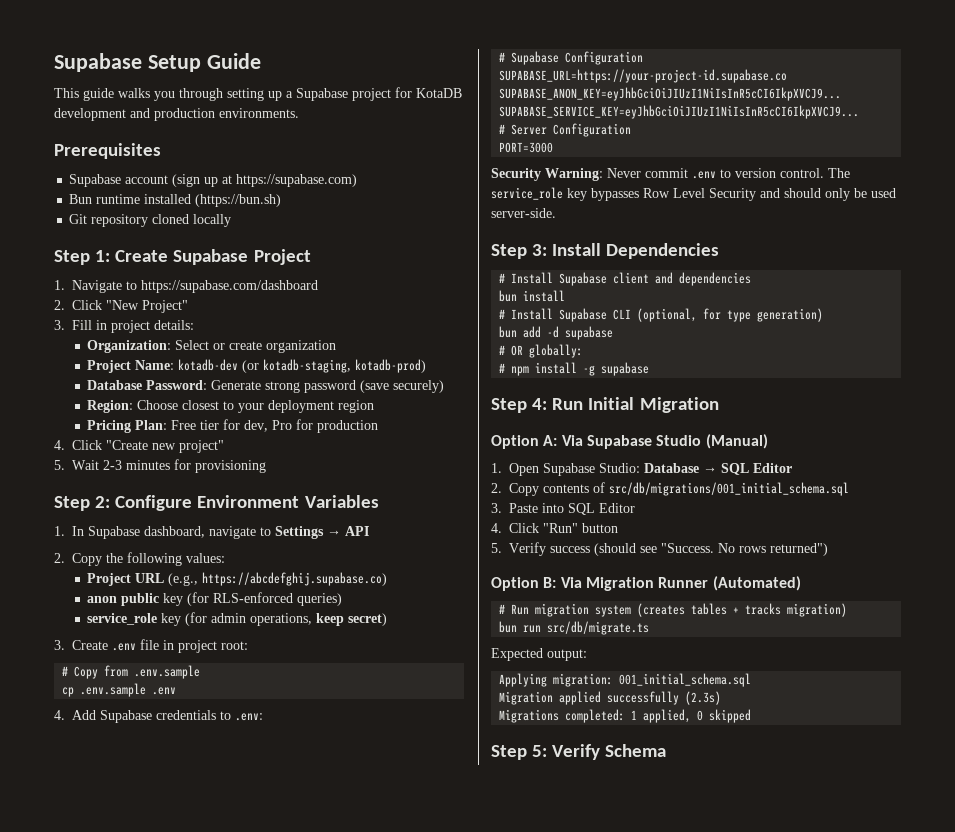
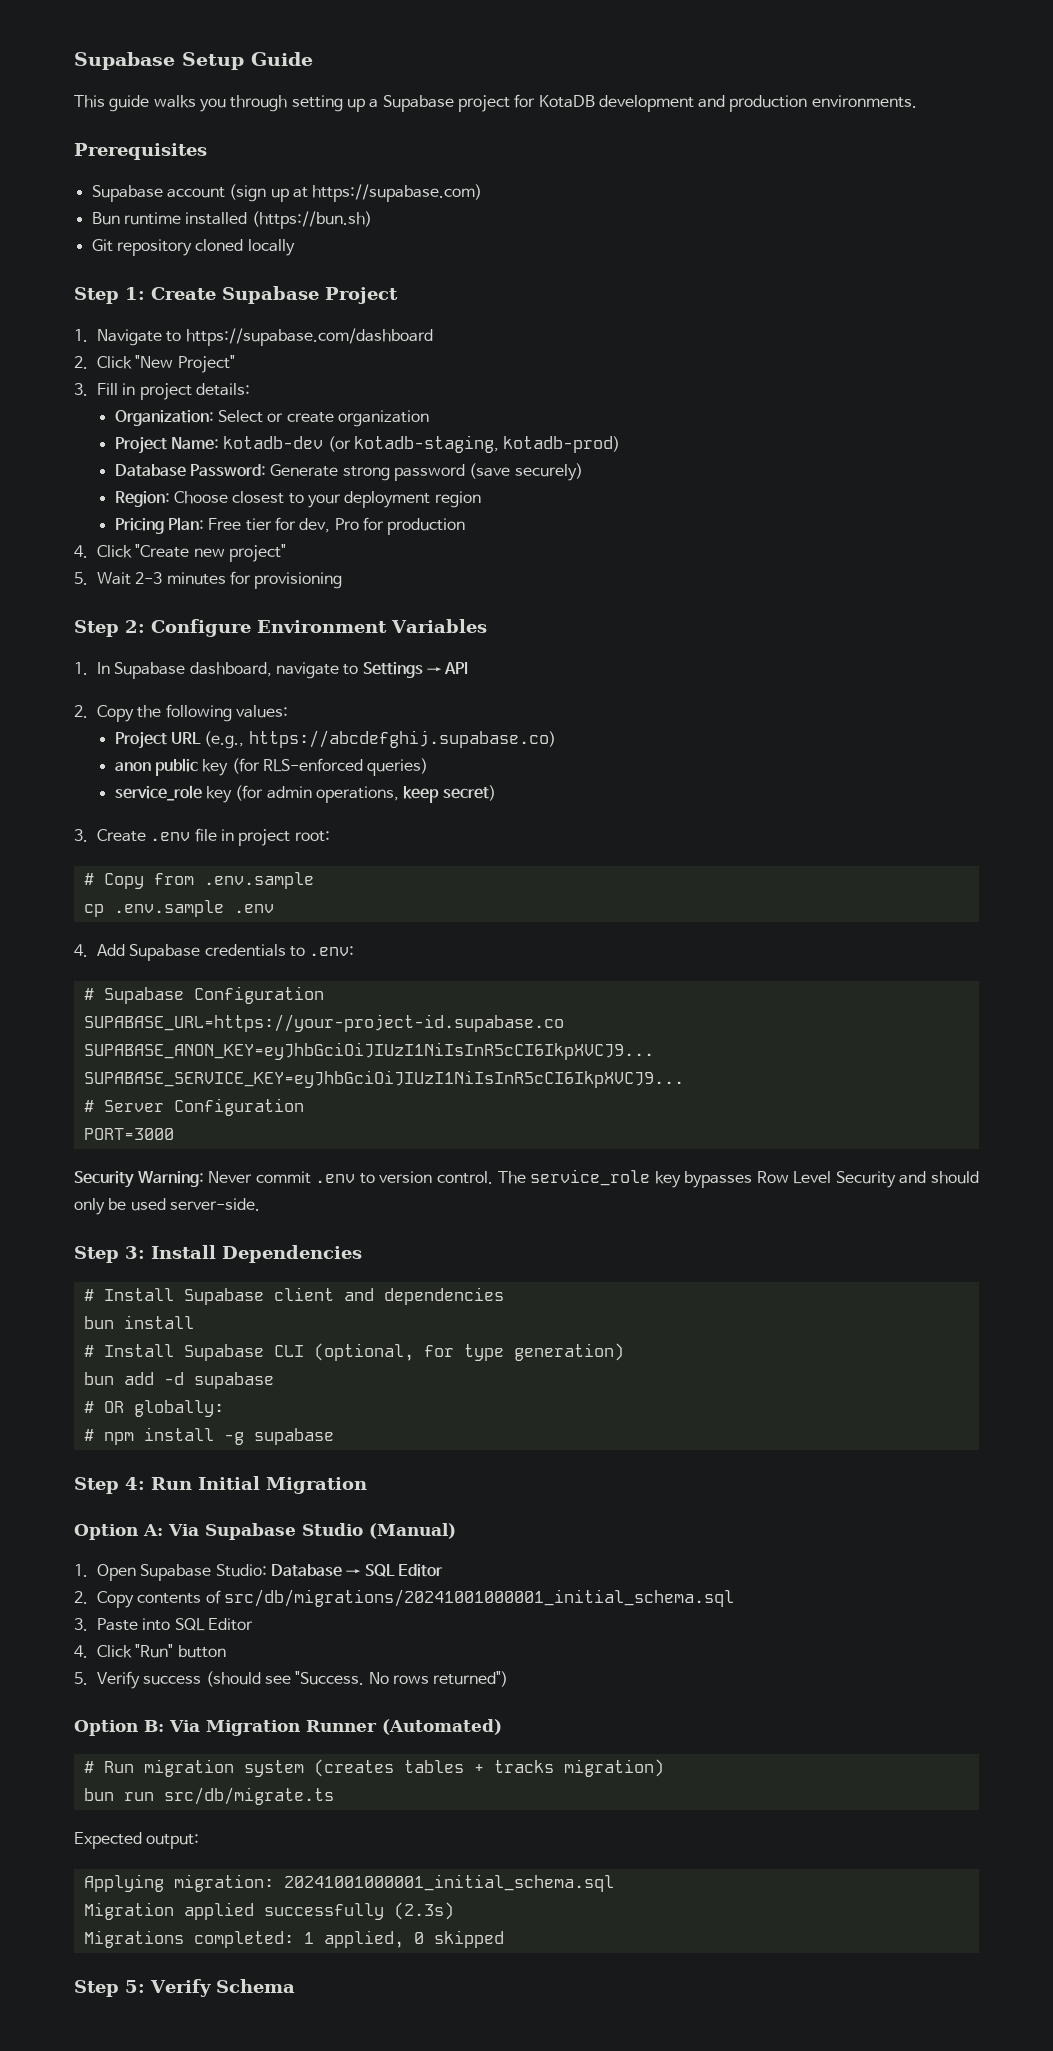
[609,482,850,496] src/db/migrations/001_initial_schema.sql -> [223,1589,734,1607] src/db/migrations/20241001000001_initial_schema.sql
[619,673,752,687] 001_initial_schema.sql -> [283,1874,614,1892] 20241001000001_initial_schema.sql

